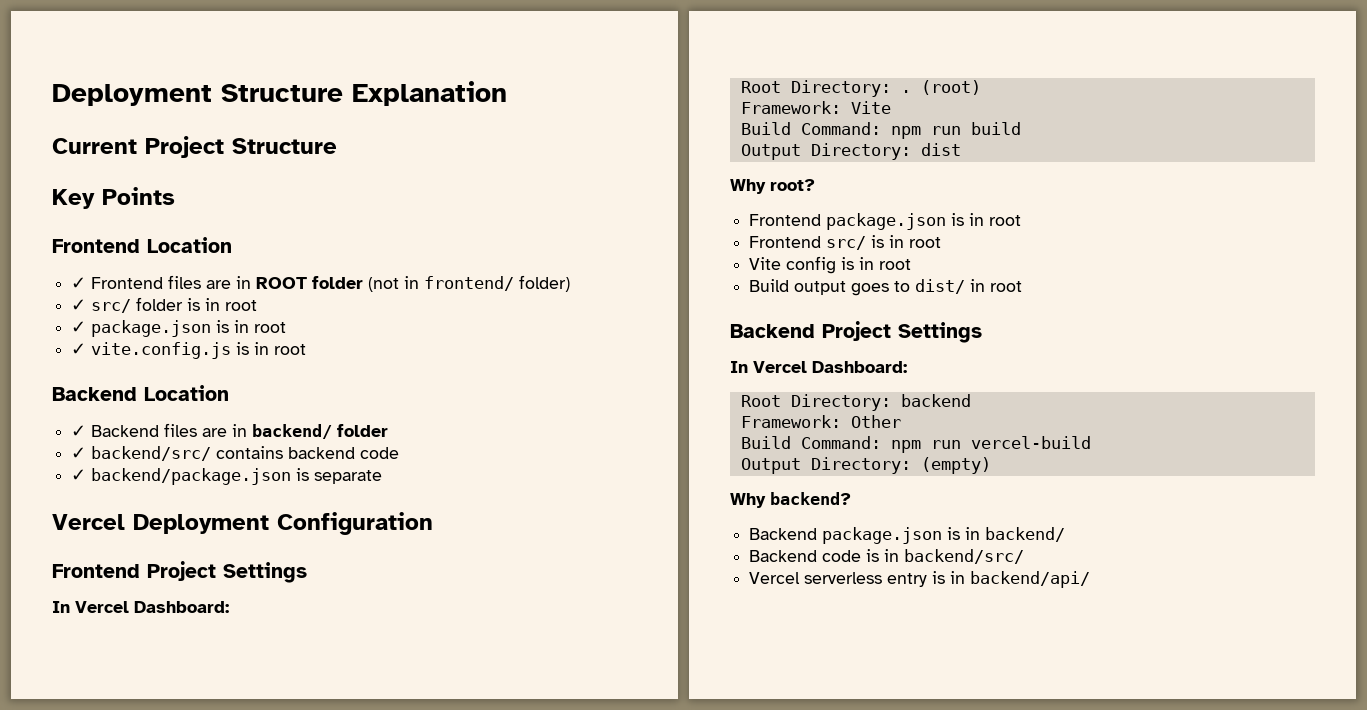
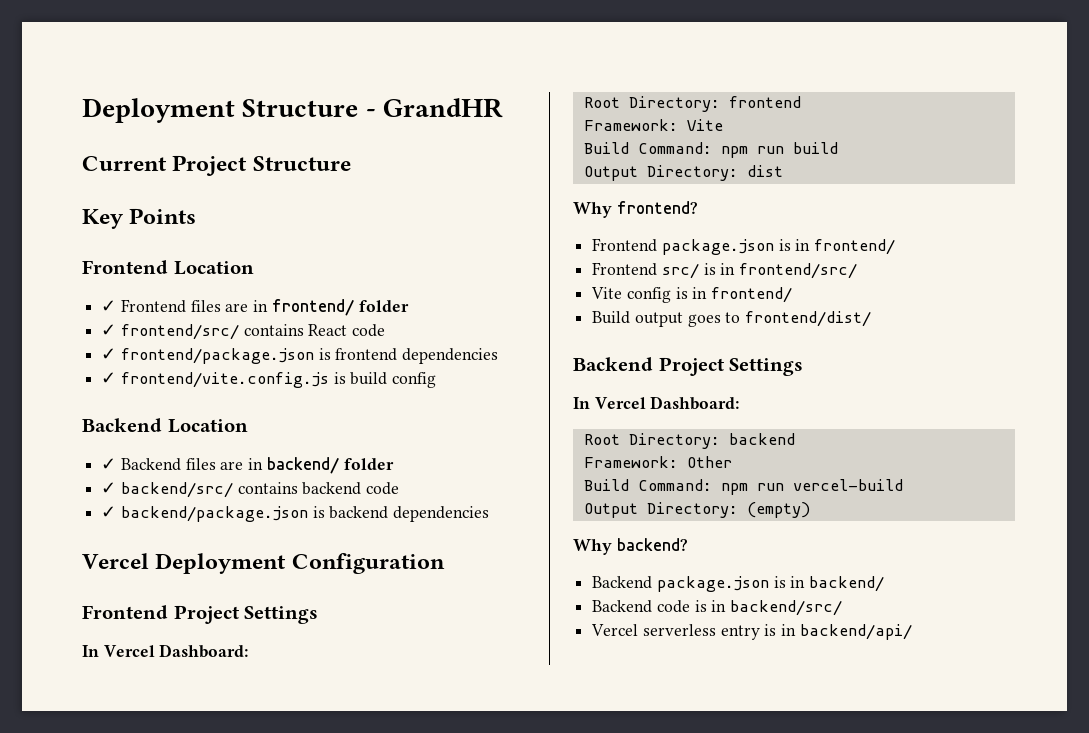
[352,81,507,106] Explanation -> [365,98,504,118] - GrandHR
[256,275,571,292] [71,297,258,313] [71,320,287,337] [71,342,307,359] ROOT folder (not in frontend/ folder) // ✓ src/ folder is in root // ✓ package.json is in root // ✓ vite.config.js is in root -> [271,299,409,316] [101,324,386,340] [101,348,499,364] [101,372,437,388] frontend/ folder // ✓ frontend/src/ contains React code // ✓ frontend/package.json is frontend dependencies // ✓ frontend/vite.config.js is build config
[314,470,383,484] separate -> [329,506,490,522] backend dependencies
[900,80,981,95] . (root) -> [728,96,801,108] frontend
[770,179,815,191] root? -> [616,201,698,214] frontend?
[989,215,1022,226] root -> [814,239,896,255] frontend/
[909,237,942,248] root -> [739,263,858,279] frontend/src/
[879,259,912,270] root -> [711,287,793,303] frontend/
[915,279,1023,294] dist/ in root -> [745,311,872,327] frontend/dist/

